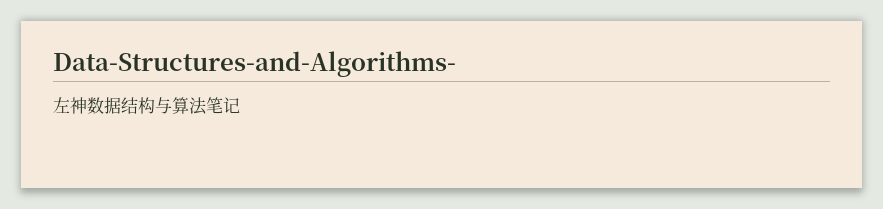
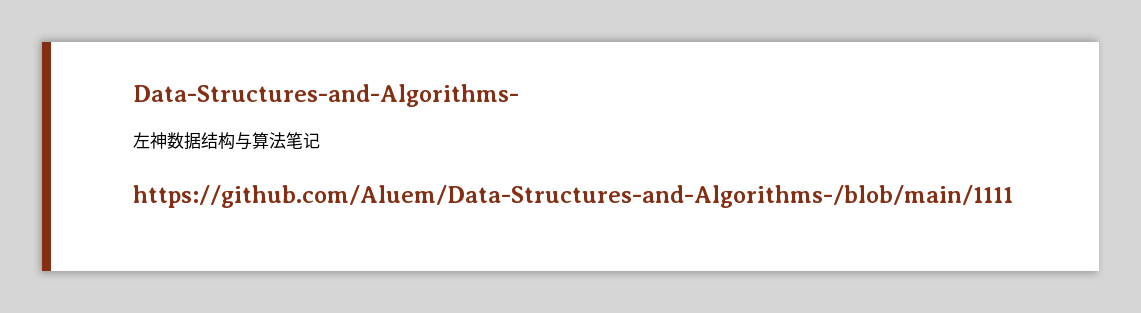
(240, 105) none -> [133,185,1013,208] // https://github.com/Aluem/Data-Structures-and-Algorithms-/blob/main/1111

